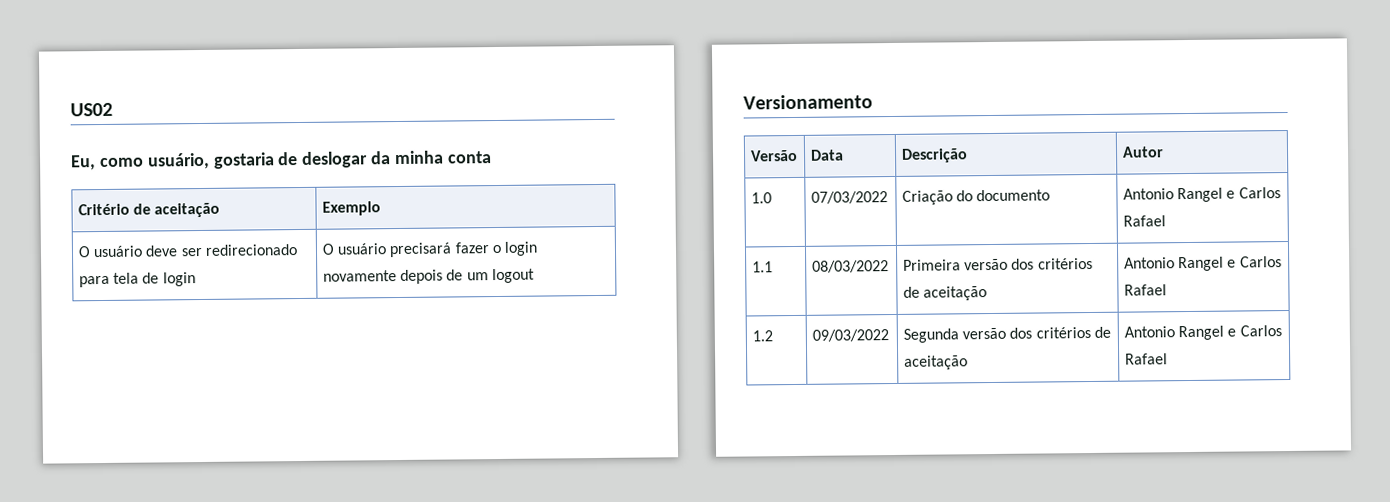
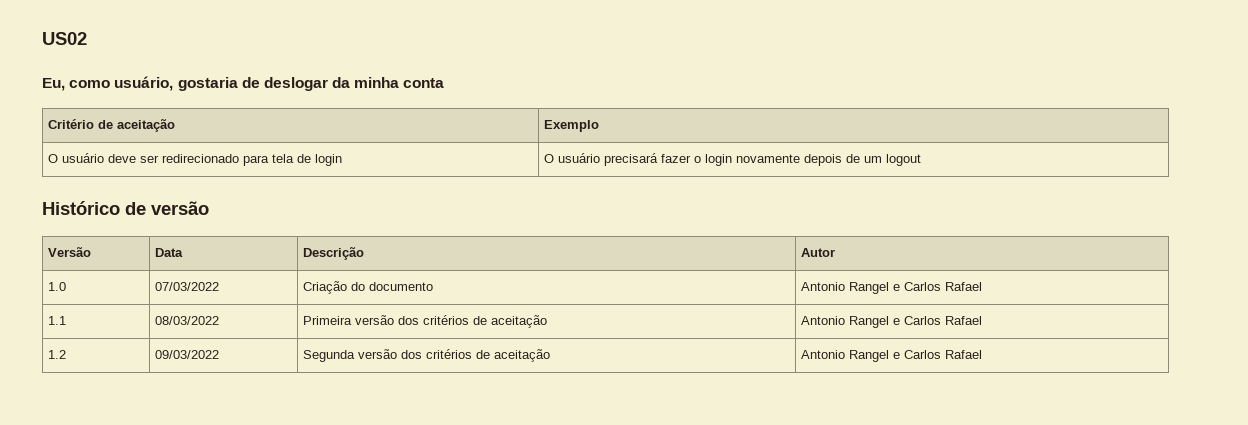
[743,94,873,110] Versionamento -> [42,201,209,215] Histórico de versão

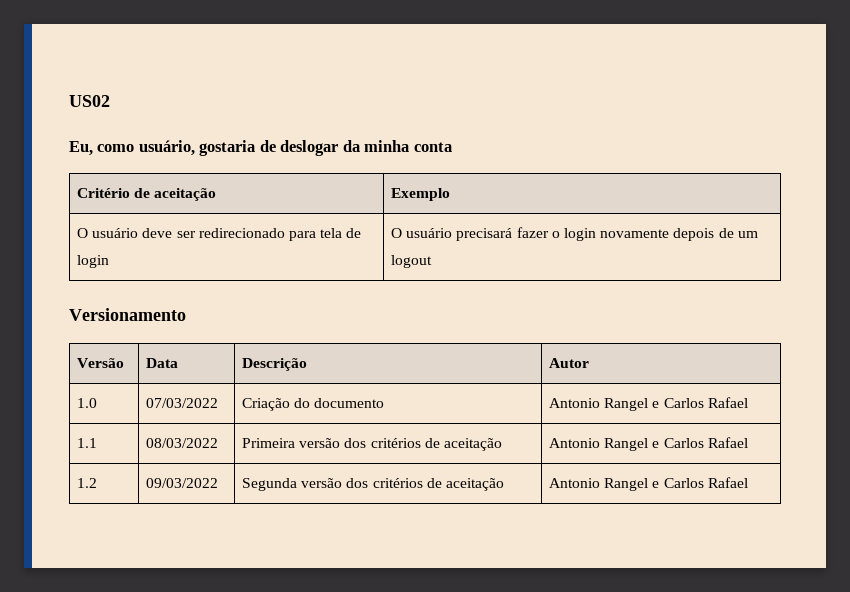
[42,201,209,215] Histórico de versão -> [69,308,186,321] Versionamento

